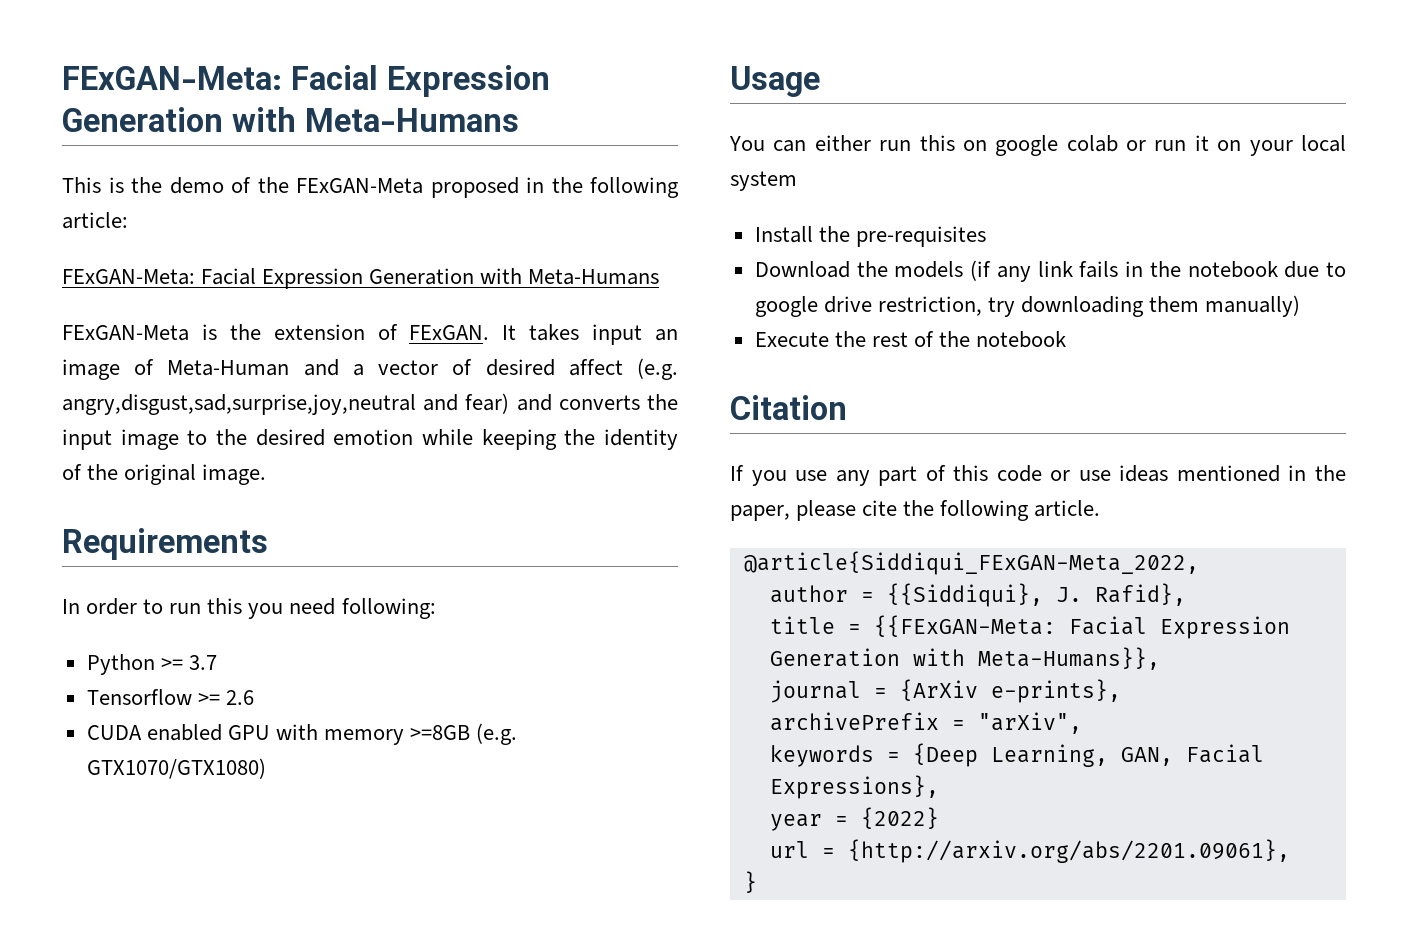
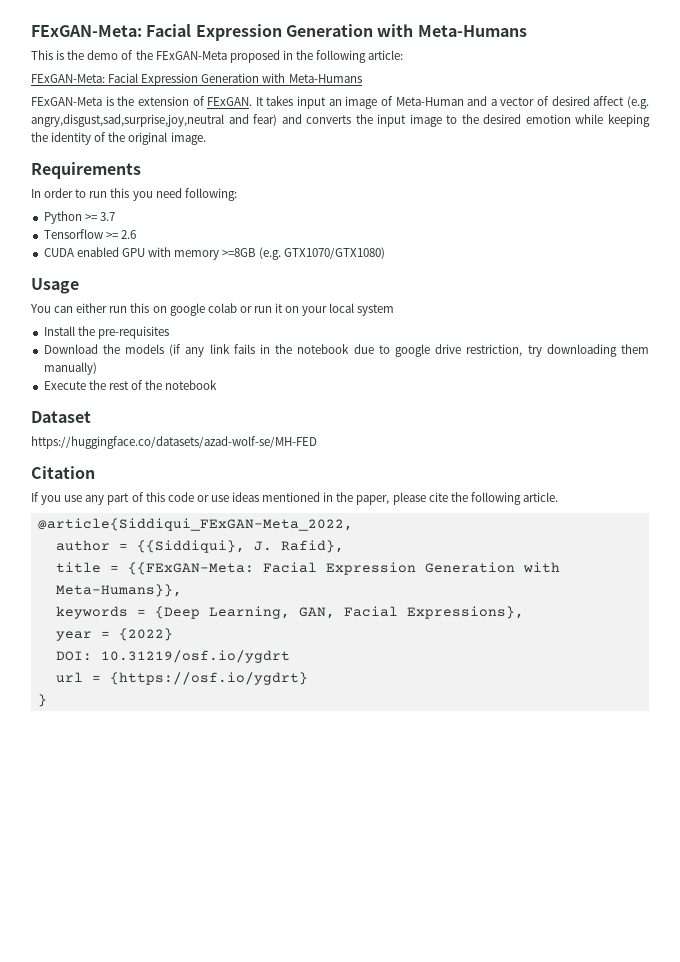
(1067, 339) none -> [31,411,91,423] [31,436,317,449] // Dataset // https://huggingface.co/datasets/azad-wolf-se/MH-FED
[769,679,1121,703] [769,712,1082,734] // journal = {ArXiv e-prints}, // archivePrefix = "arXiv", -> (182, 590) none
(939, 818) none -> [55,650,290,663] // DOI: 10.31219/osf.io/ygdrt
[847,839,1290,863] {http://arxiv.org/abs/2201.09061}, -> [109,672,308,685] {https://osf.io/ygdrt}

